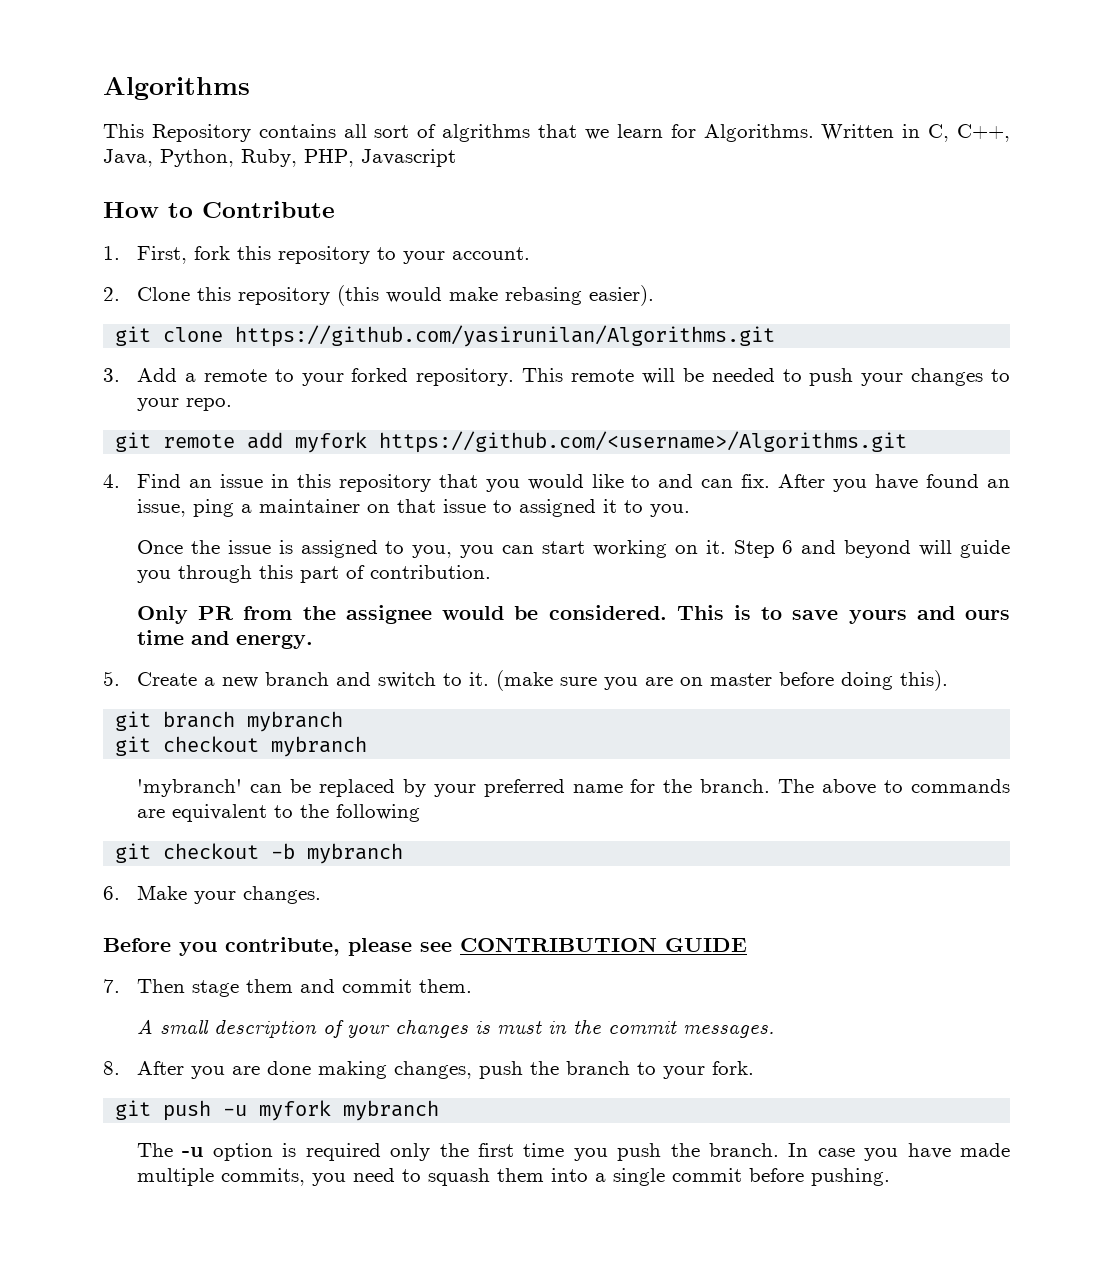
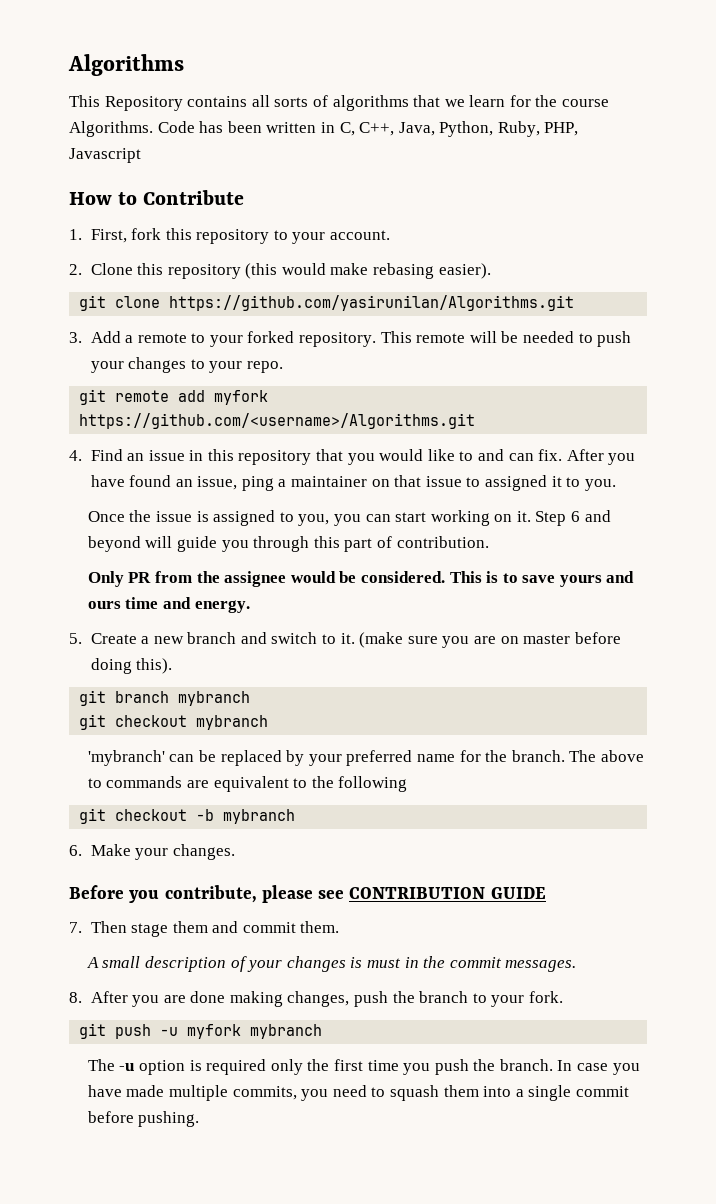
[374,124,531,142] sort of algrithms -> [274,95,409,111] sorts of algorithms
[703,124,895,142] Algorithms. Written -> [535,95,610,107] [69,121,317,137] the course Algorithms. Code has been written

